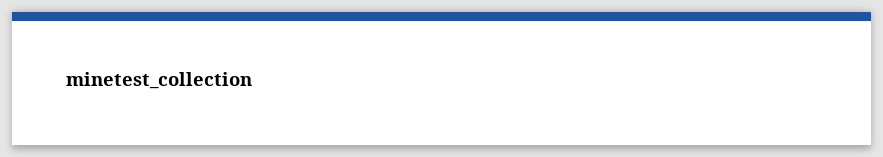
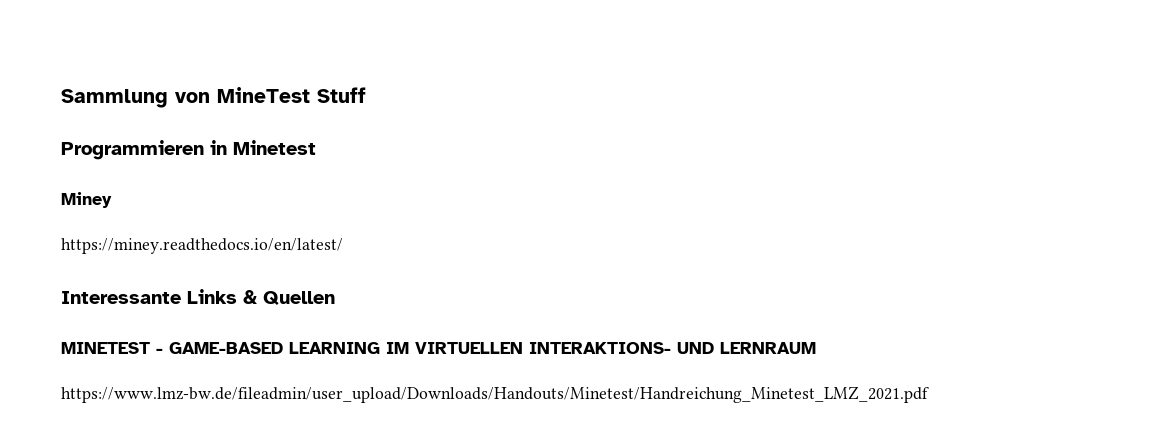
[66,72,252,89] minetest_collection -> [61,87,366,108] [61,140,316,160] [61,192,112,208] [61,238,343,254] [61,289,335,305] [61,342,816,354] [61,386,929,403] Sammlung von MineTest Stuff // Programmieren in Minetest // Miney // https://miney.readthedocs.io/en/latest/ // Interessante Links & Quellen // MINETEST - GAME-BASED LEARNING IM VIRTUELLEN INTERAKTIONS- UND LERNRAUM // https://www.lmz-bw.de/fileadmin/user_upload/Downloads/Handouts/Minetest/Handreichung_Minetest_LMZ_2021.pdf

